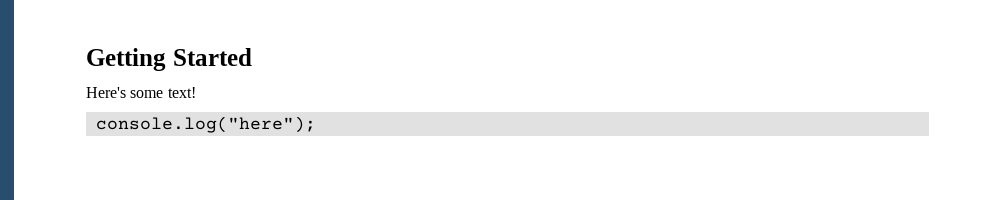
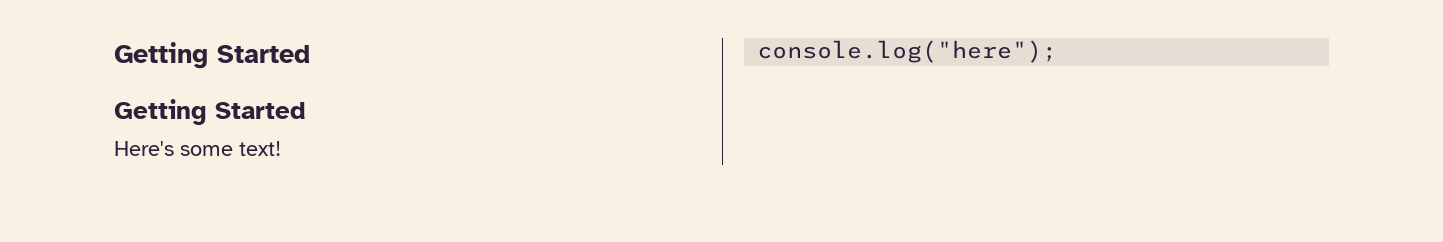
[86,48,252,71] Getting Started -> [114,42,310,69] [114,99,306,125] Getting Started // Getting Started

